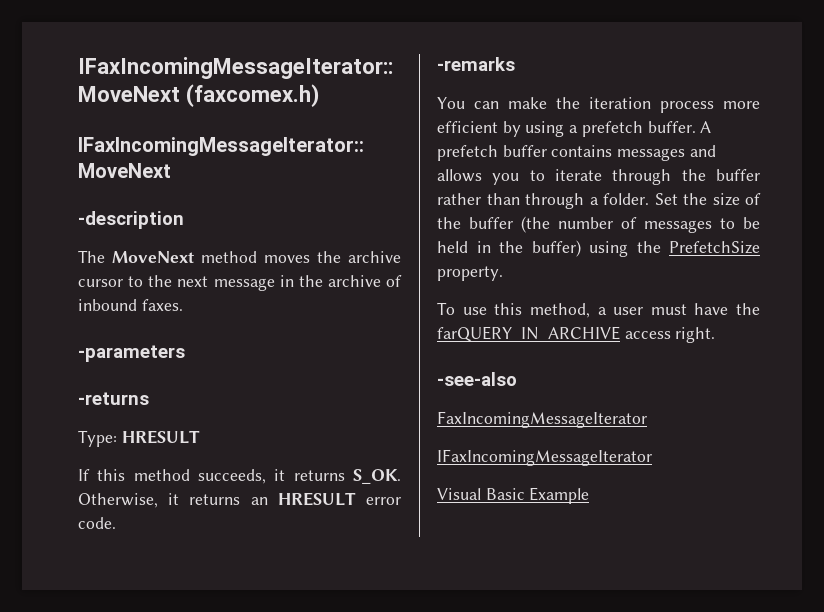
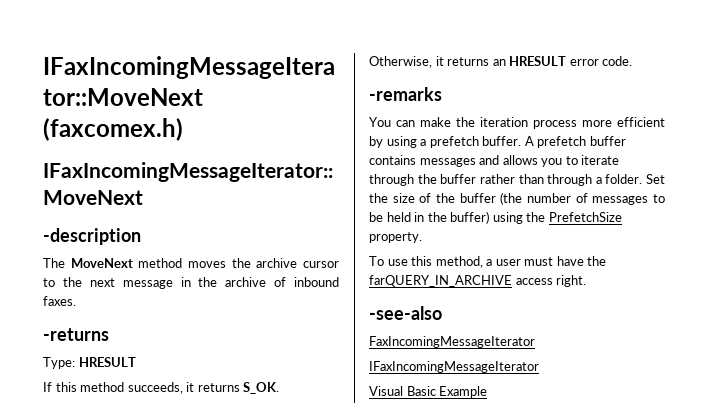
[78,345,185,362] // -parameters -> (76, 301) none

